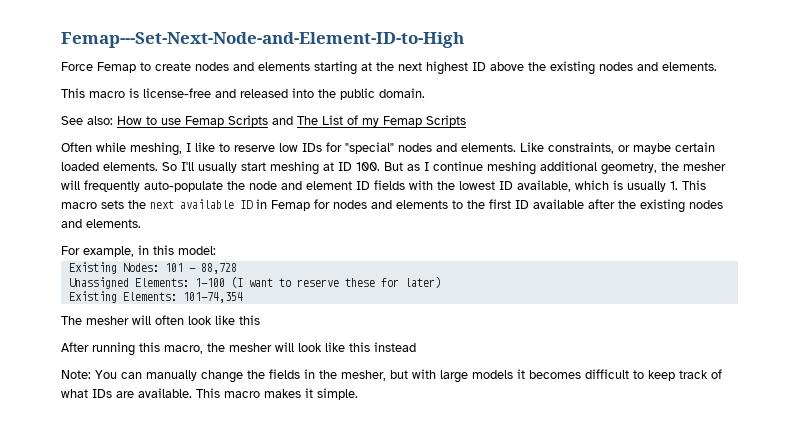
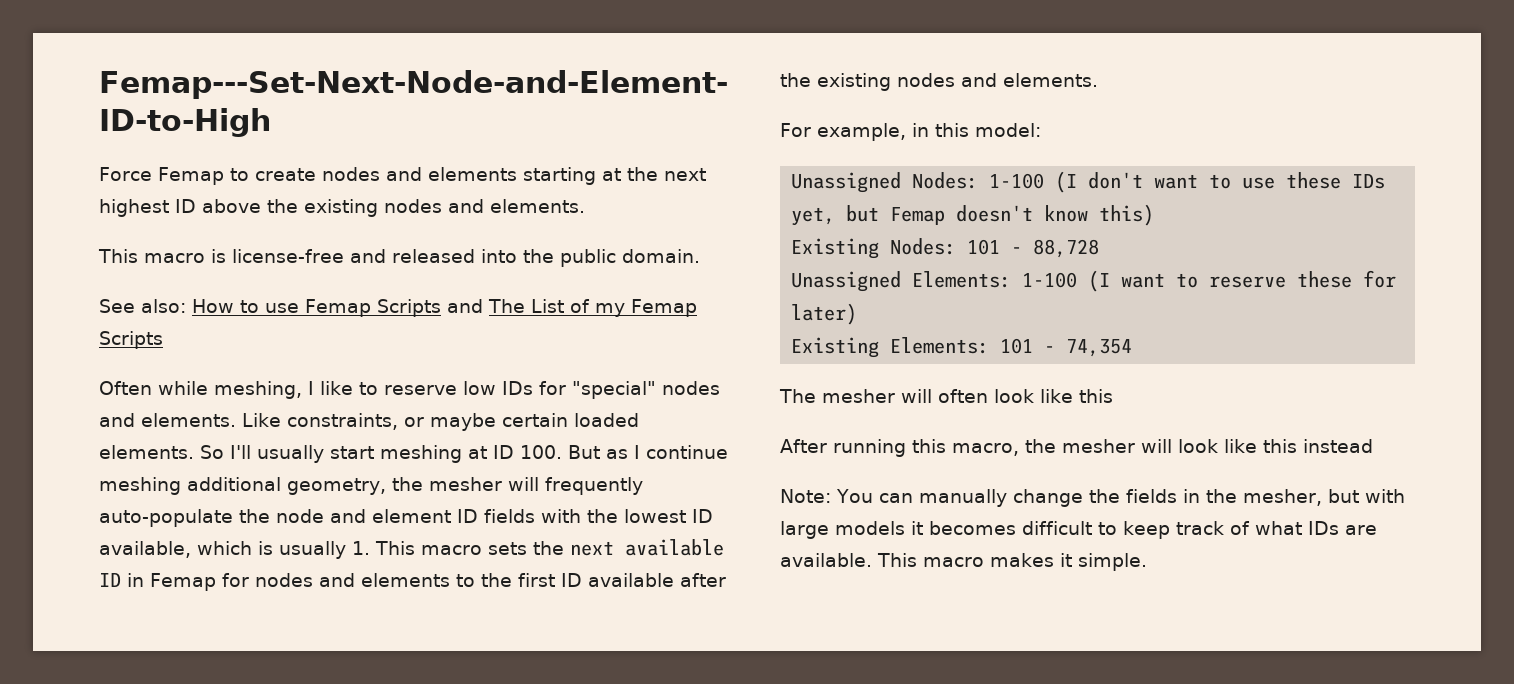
(216, 250) none -> [791,171,1386,193] [791,204,1155,226] // Unassigned Nodes: 1-100 (I don't want to use these IDs yet, but Femap doesn't know this)
[182,292,243,303] 101-74,354 -> [1000,338,1133,357] 101 - 74,354

